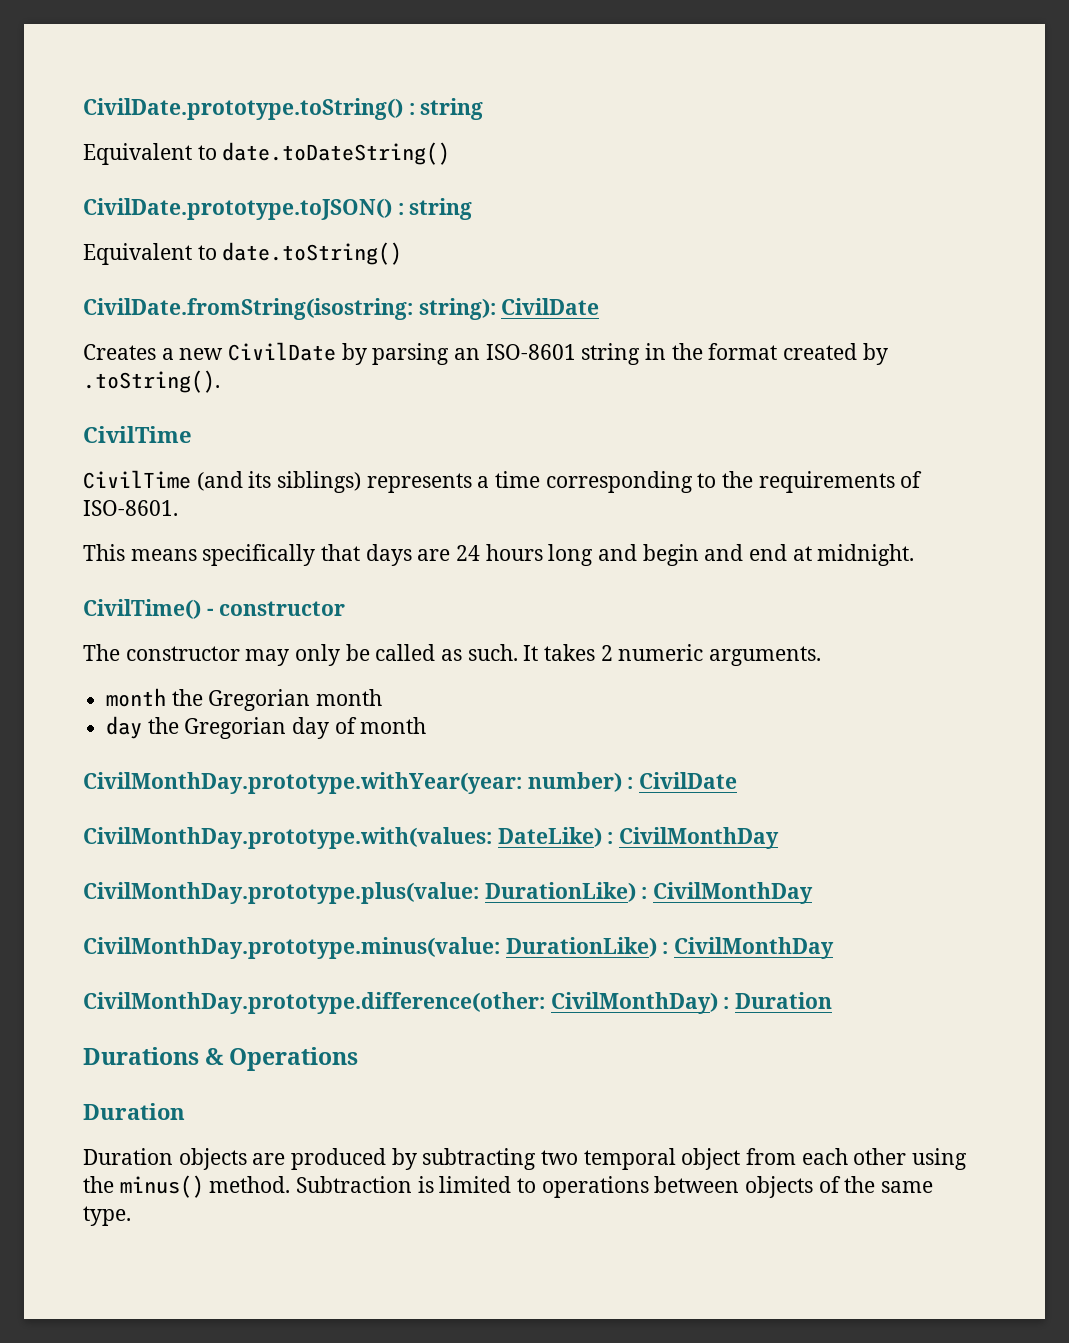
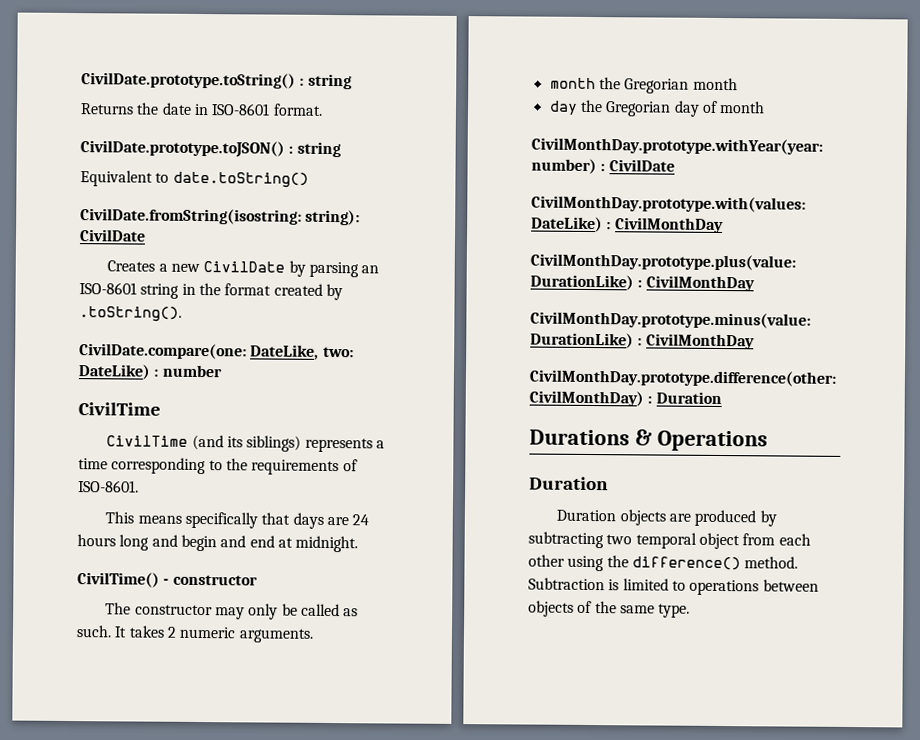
[83,142,451,165] Equivalent to date.toDateString() -> [80,102,323,116] Returns the date in ISO-8601 format.
(220, 381) none -> [79,343,354,360] [78,364,223,380] // CivilDate.compare(one: DateLike, two: DateLike) : number
[119,1175,204,1198] minus() -> [631,556,741,571] difference()

